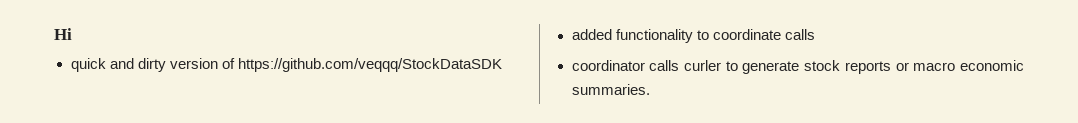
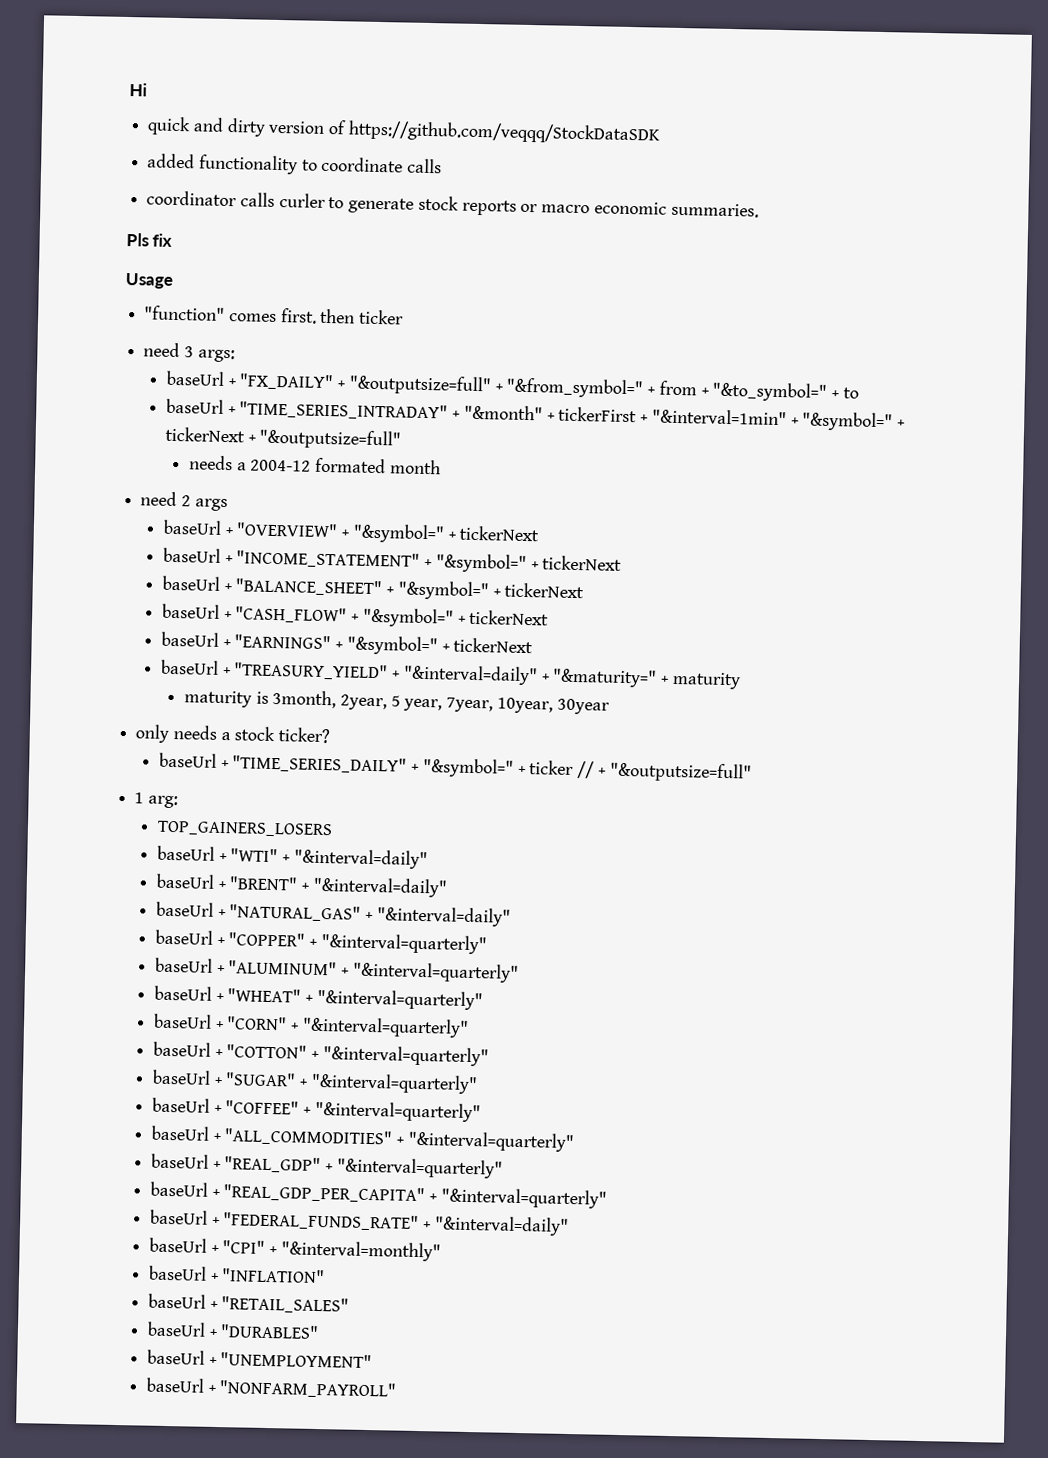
(650, 89) none -> [126,232,173,247] [125,272,173,289] [144,305,405,325] [143,342,235,363] [166,370,859,402] [166,398,906,432] [165,426,402,450] [188,455,441,475] [140,491,228,512] [163,519,541,544] [163,547,623,574] [162,575,585,601] [162,603,550,628] [161,631,534,656] [161,659,741,690] [183,689,610,715] [135,724,331,744] [159,752,752,783] [134,792,178,809] [157,820,334,838] [157,845,428,870] [156,873,447,898] [156,901,511,927] [155,929,487,955] [155,957,519,983] [154,985,483,1011] [153,1013,469,1038] [153,1041,489,1067] [152,1069,478,1095] [152,1097,481,1123] [151,1125,574,1153] [151,1153,503,1179] [150,1181,607,1209] [150,1209,569,1236] [149,1237,441,1262] [148,1265,326,1284] [148,1293,350,1314] [147,1321,320,1340] [147,1349,373,1369] [146,1377,397,1399] // Pls fix // Usage // "function" comes first. then ticker // need 3 args: // baseUrl + "FX_DAILY" + "&outputsize=full" + "&from_symbol=" + from + "&to_symbol=" + to // baseUrl + "TIME_SERIES_INTRADAY" + "&month" + tickerFirst + "&interval=1min" + "&symbol=" + tickerNext + "&outputsize=full" // needs a 2004-12 formated month // need 2 args // baseUrl + "OVERVIEW" + "&symbol=" + tickerNext // baseUrl + "INCOME_STATEMENT" + "&symbol=" + tickerNext // baseUrl + "BALANCE_SHEET" + "&symbol=" + tickerNext // baseUrl + "CASH_FLOW" + "&symbol=" + tickerNext // baseUrl + "EARNINGS" + "&symbol=" + tickerNext // baseUrl + "TREASURY_YIELD" + "&interval=daily" + "&maturity=" + maturity // maturity is 3month, 2year, 5 year, 7year, 10year, 30year // only needs a stock ticker? // baseUrl + "TIME_SERIES_DAILY" + "&symbol=" + ticker // + "&outputsize=full" // 1 arg: // TOP_GAINERS_LOSERS // baseUrl + "WTI" + "&interval=daily" // baseUrl + "BRENT" + "&interval=daily" // baseUrl + "NATURAL_GAS" + "&interval=daily" // baseUrl + "COPPER" + "&interval=quarterly" // baseUrl + "ALUMINUM" + "&interval=quarterly" // baseUrl + "WHEAT" + "&interval=quarterly" // baseUrl + "CORN" + "&interval=quarterly" // baseUrl + "COTTON" + "&interval=quarterly" // baseUrl + "SUGAR" + "&interval=quarterly" // baseUrl + "COFFEE" + "&interval=quarterly" // baseUrl + "ALL_COMMODITIES" + "&interval=quarterly" // baseUrl + "REAL_GDP" + "&interval=quarterly" // baseUrl + "REAL_GDP_PER_CAPITA" + "&interval=quarterly" // baseUrl + "FEDERAL_FUNDS_RATE" + "&interval=daily" // baseUrl + "CPI" + "&interval=monthly" // baseUrl + "INFLATION" // baseUrl + "RETAIL_SALES" // baseUrl + "DURABLES" // baseUrl + "UNEMPLOYMENT" // baseUrl + "NONFARM_PAYROLL"

